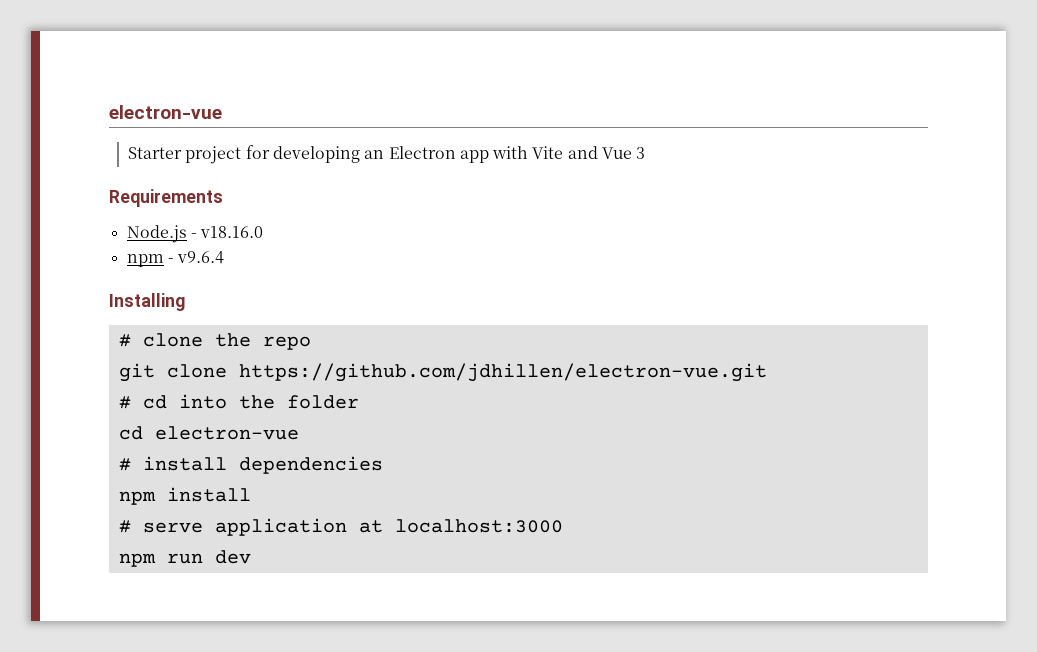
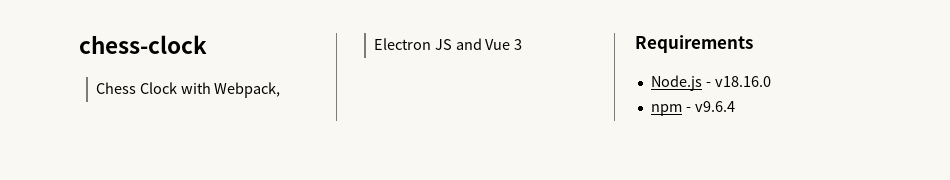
[109,105,222,119] [127,145,564,164] electron-vue // Starter project for developing an Electron app with Vite -> [79,35,207,54] [95,82,281,98] [373,38,452,50] chess-clock // Chess Clock with Webpack, Electron JS
[109,293,185,311] [118,333,311,350] [118,363,767,382] [118,394,359,409] [118,426,299,440] [118,456,383,474] [118,487,251,505] [118,518,563,536] [118,550,251,567] // Installing // # clone the repo // git clone https://github.com/jdhillen/electron-vue.git // # cd into the folder // cd electron-vue // # install dependencies // npm install // # serve application at localhost:3000 // npm run dev -> (735, 106) none

